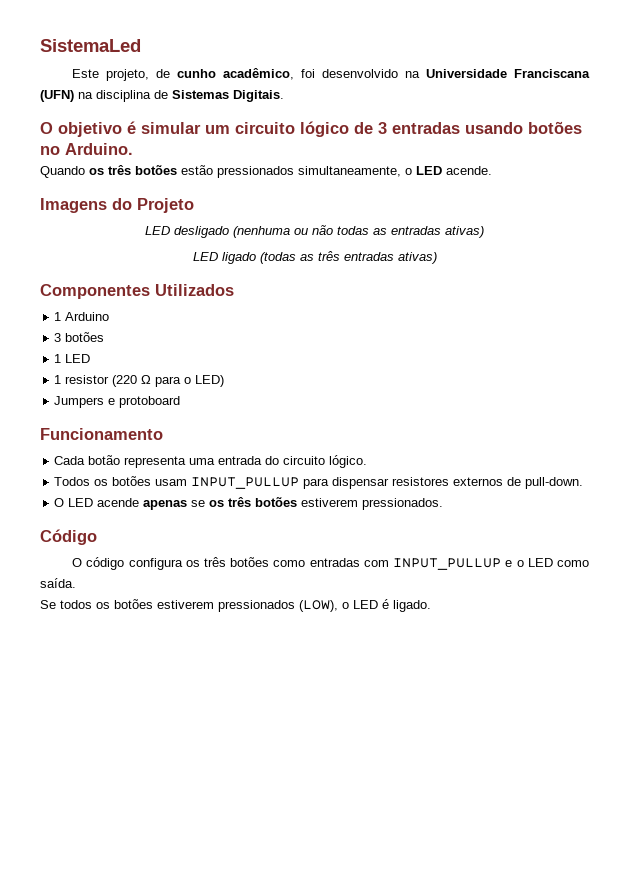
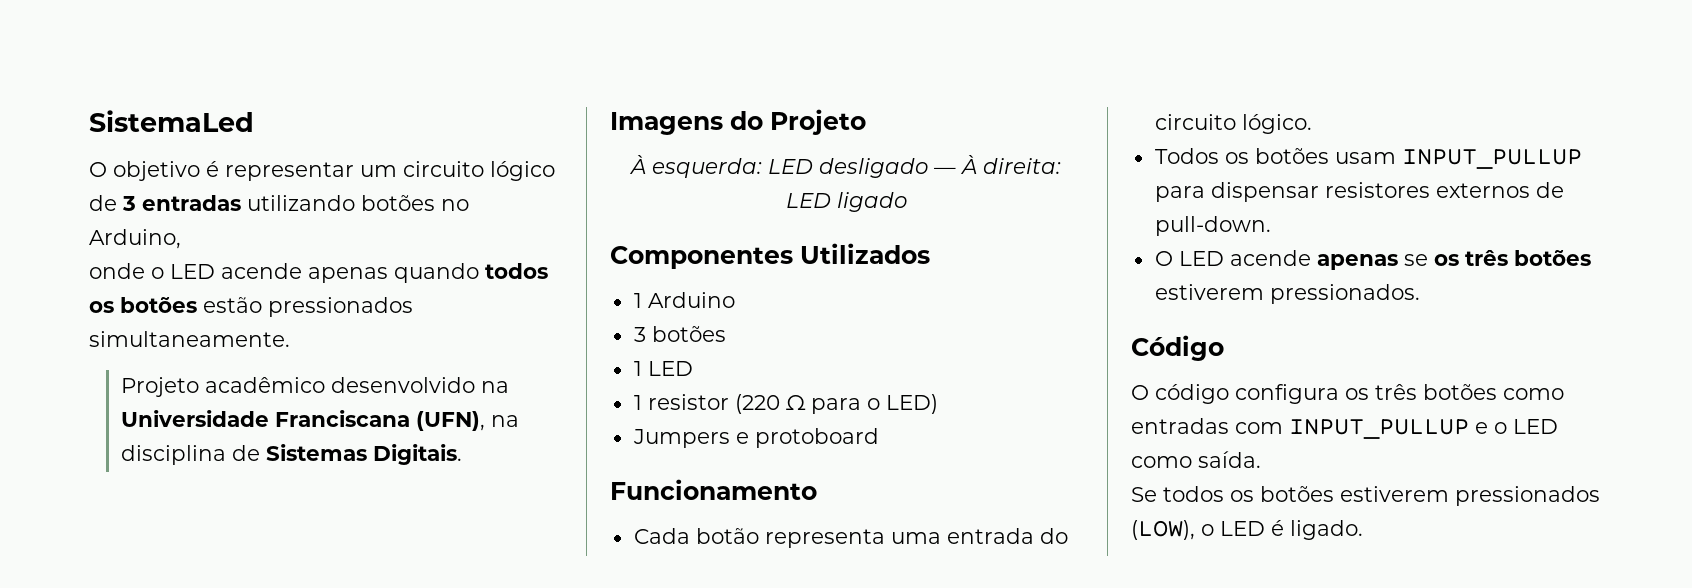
[72,68,316,81] Este projeto, de cunho acadêmico, foi -> [89,161,555,181] [89,195,469,211] [89,229,181,249] [89,263,548,283] [89,296,413,317] [89,331,290,347] [121,377,326,397] O objetivo é representar um circuito lógico de 3 entradas utilizando botões no Arduino, // onde o LED acende apenas quando todos os botões estão pressionados simultaneamente. // Projeto acadêmico
[40,90,74,102] (UFN) -> [416,411,486,431] (UFN),
[40,121,582,137] [40,143,133,155] [40,165,492,178] [40,198,194,213] [145,225,484,238] [192,251,437,264] O objetivo é simular um circuito lógico de 3 entradas usando botões no Arduino. // Quando os três botões estão pressionados simultaneamente, o LED acende. // Imagens do Projeto // LED desligado (nenhuma ou não todas as entradas ativas) // LED ligado (todas as três entradas ativas) -> [610,109,866,135] [629,155,1061,178] [785,192,907,212] Imagens do Projeto // À esquerda: LED desligado — À direita: LED ligado

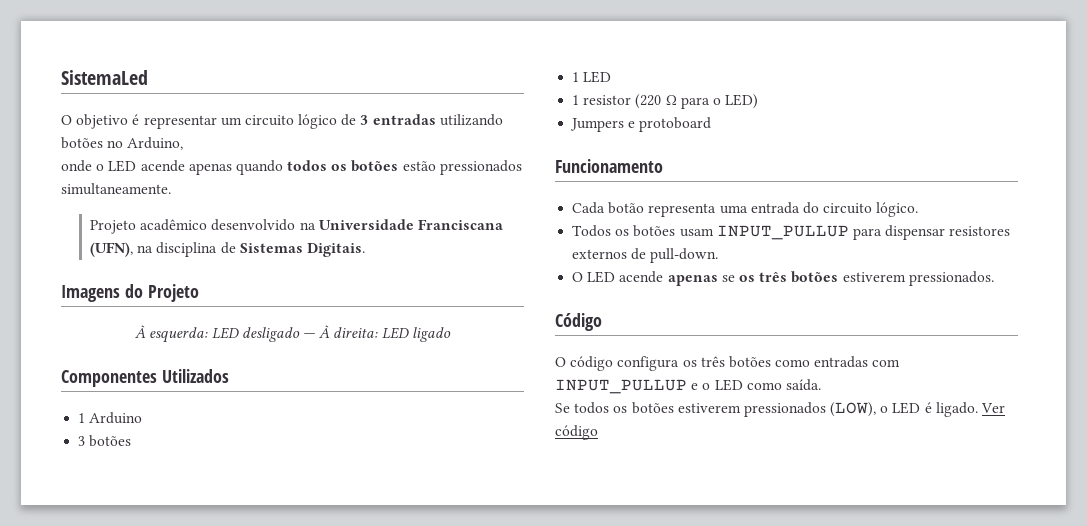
(1363, 530) none -> [981,403,1006,413] [555,425,598,440] Ver código

